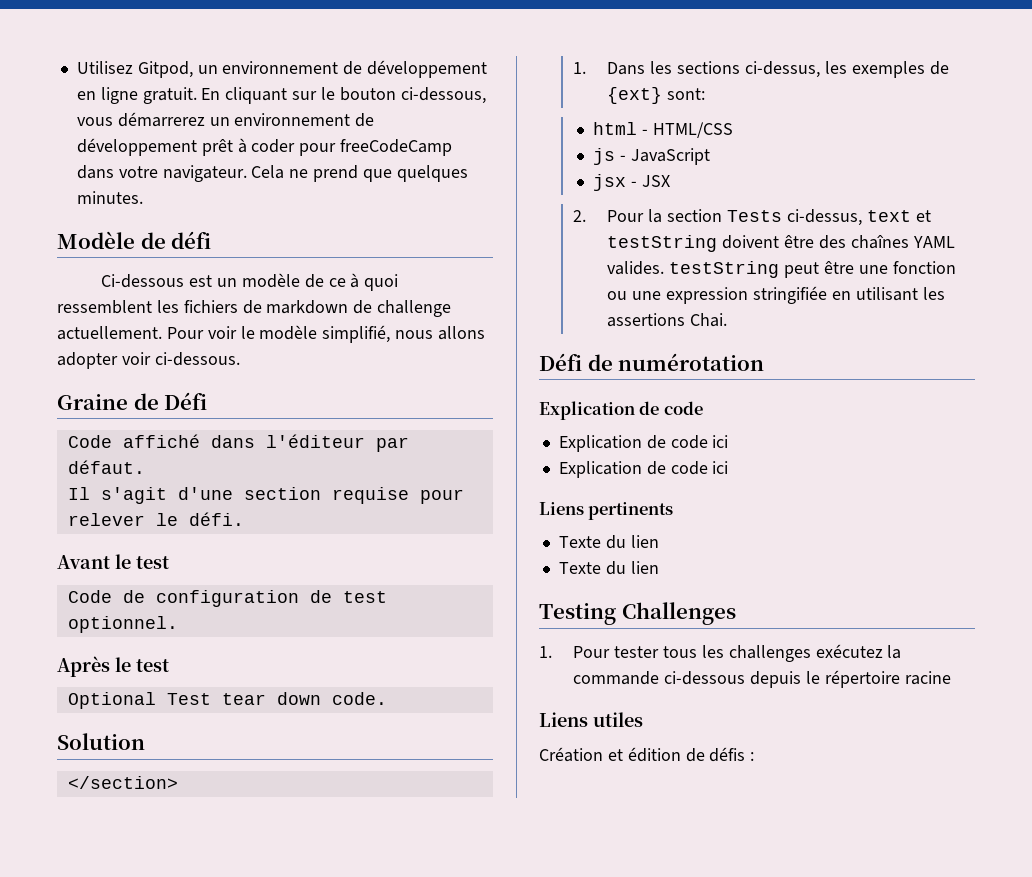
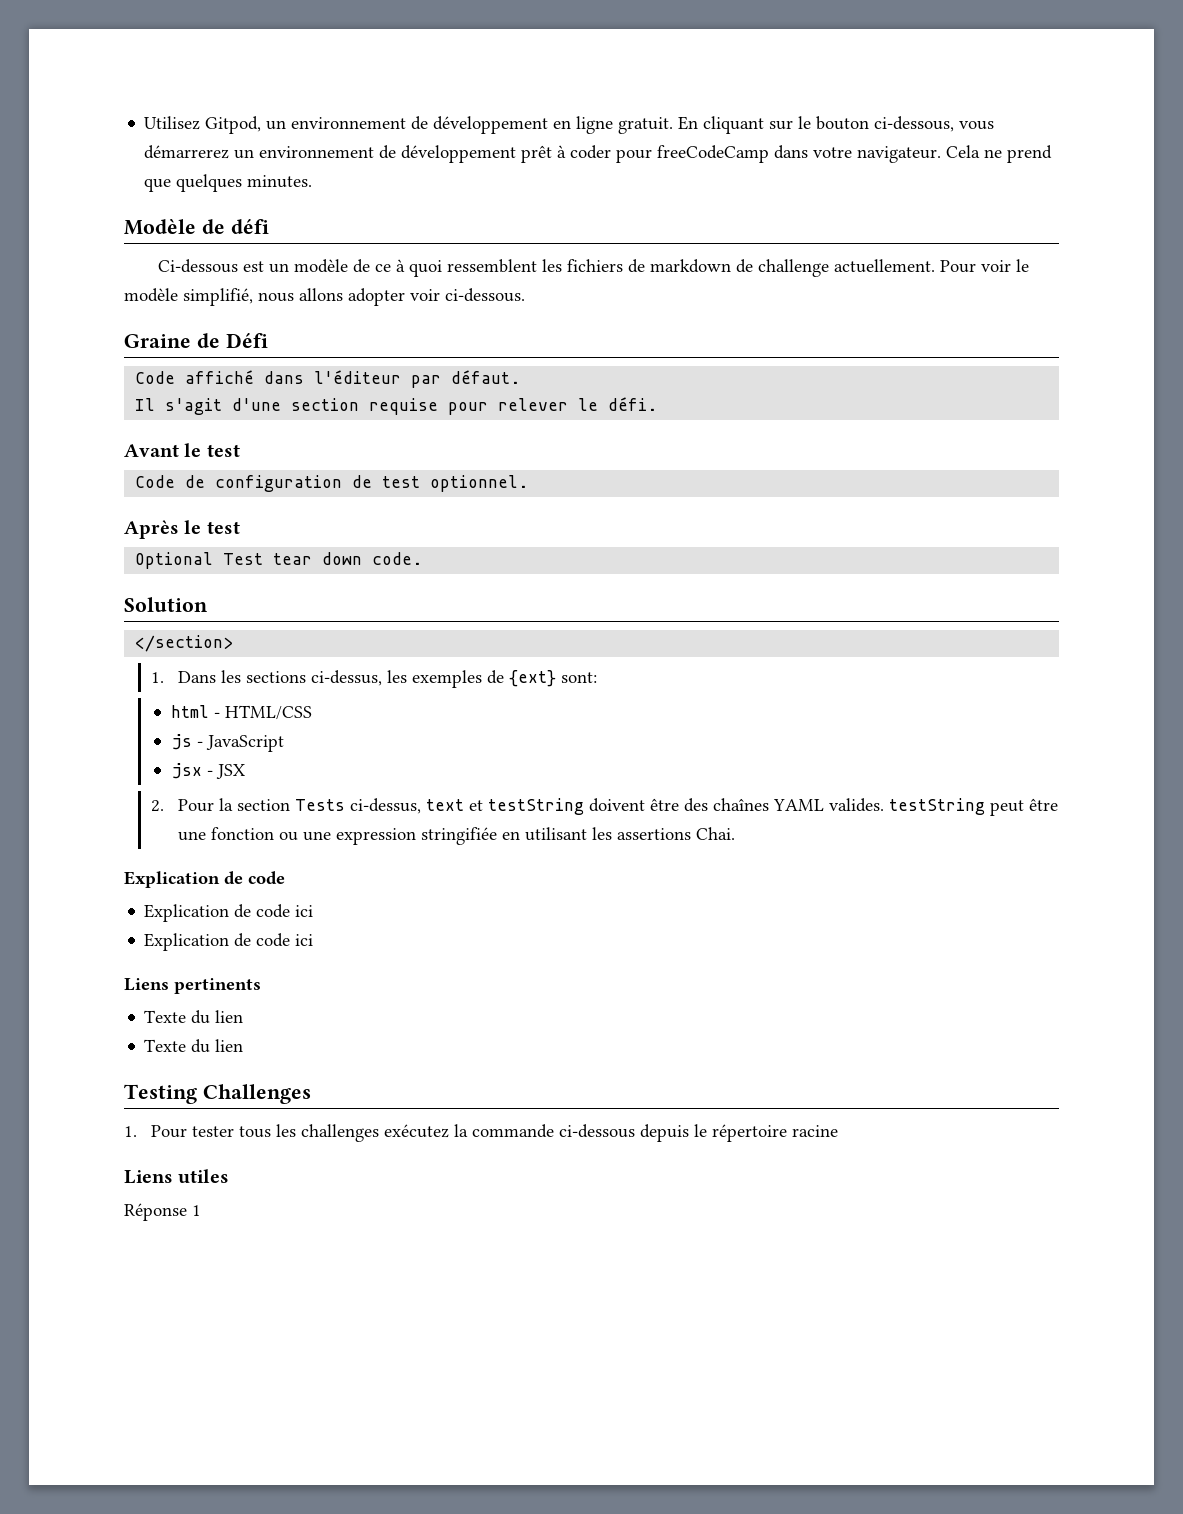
[539,353,765,371] // Défi de numérotation -> (735, 833) none
[539,747,755,762] Création et édition de défis : -> [124,1203,201,1221] Réponse 1

